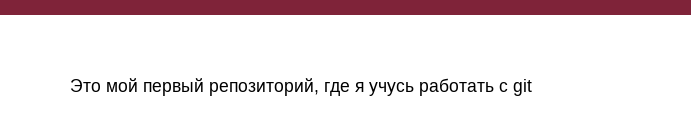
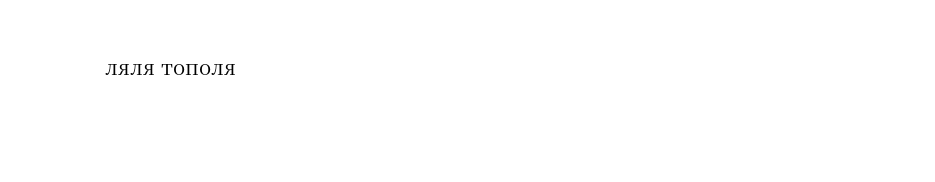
[70,78,532,96] Это мой первый репозиторий, где я учусь работать с git -> [105,64,236,75] ляля тополя

